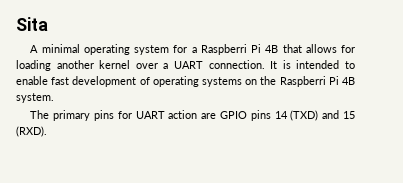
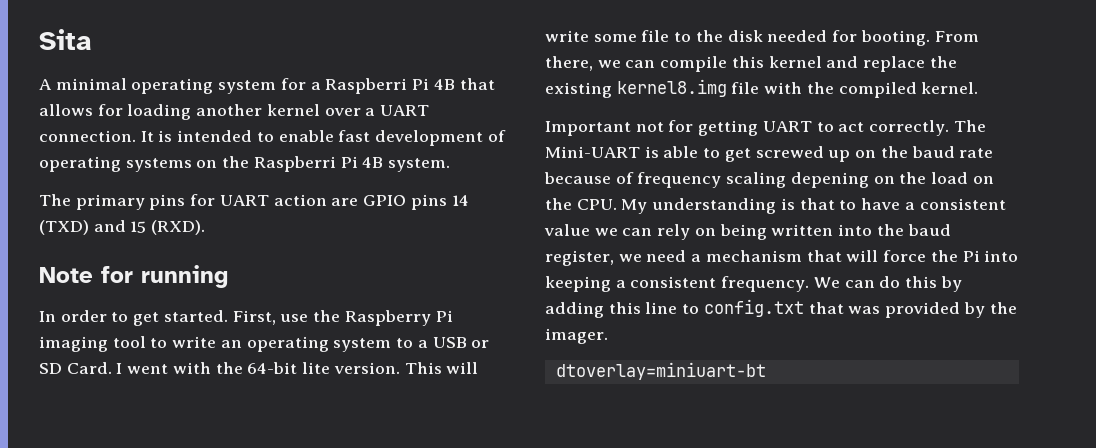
(47, 131) none -> [39,265,228,288] [39,310,453,326] [39,336,490,352] [39,362,479,374] [545,30,979,46] [545,56,957,72] [545,79,979,98] [545,120,986,136] [545,146,994,162] [544,172,994,188] [545,198,1006,214] [544,224,951,240] [545,250,1019,266] [545,276,962,292] [545,299,1017,318] [545,328,608,344] [555,362,766,380] // Note for running // In order to get started. First, use the Raspberry Pi imaging tool to write an operating system to a USB or SD Card. I went with the 64-bit lite version. This will write some file to the disk needed for booting. From there, we can compile this kernel and replace the existing kernel8.img file with the compiled kernel. // Important not for getting UART to act correctly. The Mini-UART is able to get screwed up on the baud rate because of frequency scaling depening on the load on the CPU. My understanding is that to have a consistent value we can rely on being written into the baud register, we need a mechanism that will force the Pi into keeping a consistent frequency. We can do this by adding this line to config.txt that was provided by the imager. // dtoverlay=miniuart-bt

